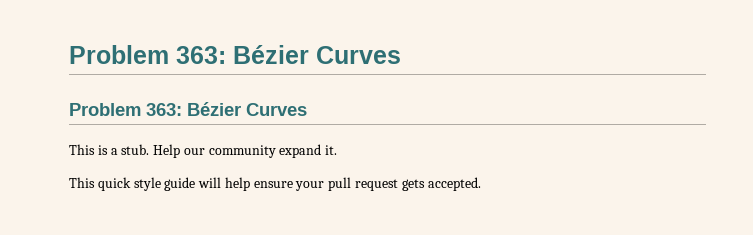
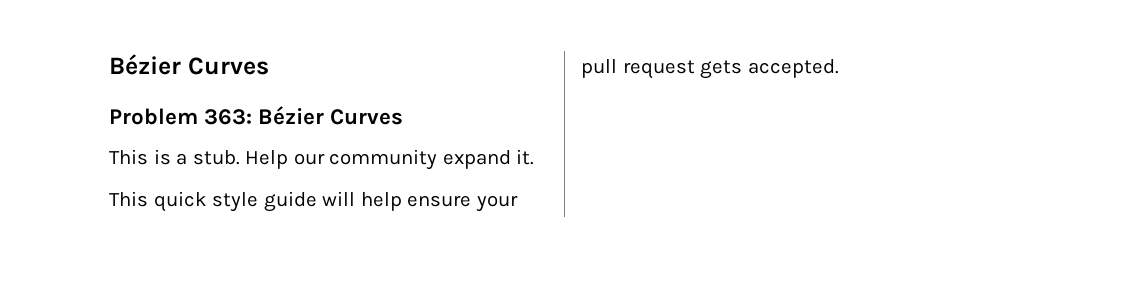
[69,45,226,64] Problem 363: -> (109, 64) none

